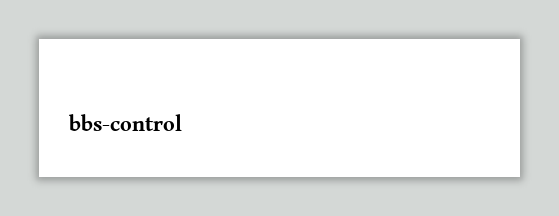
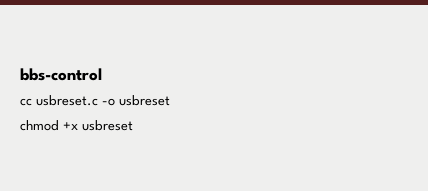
(182, 122) none -> [20,95,170,106] [20,120,133,131] // cc usbreset.c -o usbreset // chmod +x usbreset

